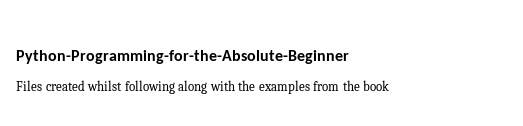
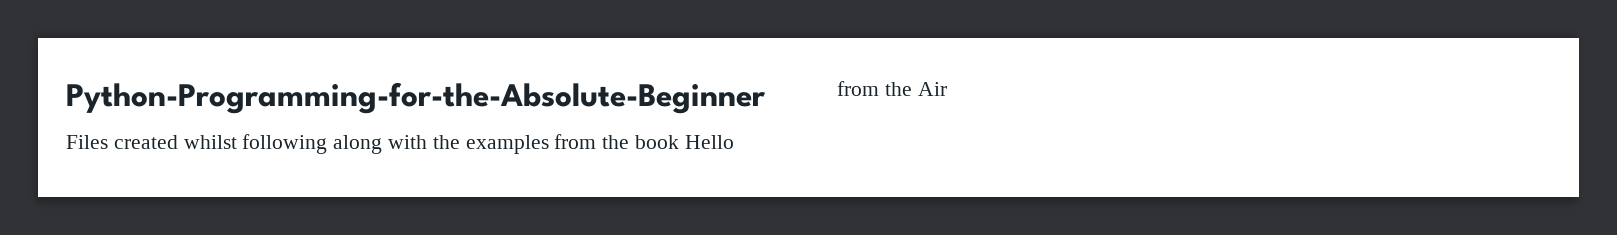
(390, 85) none -> [684,135,734,149] [837,81,947,96] Hello from the Air

